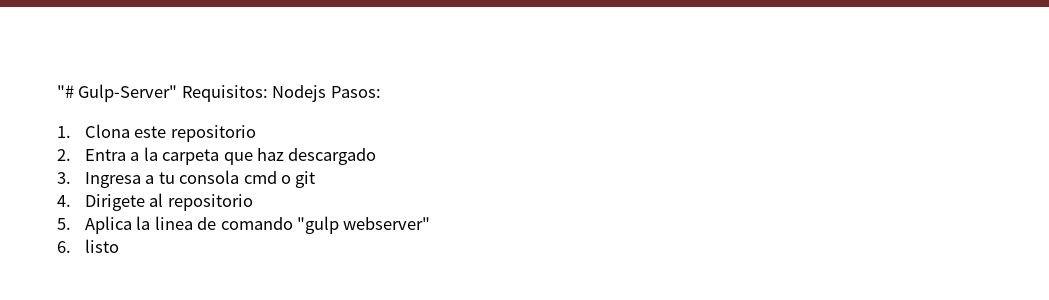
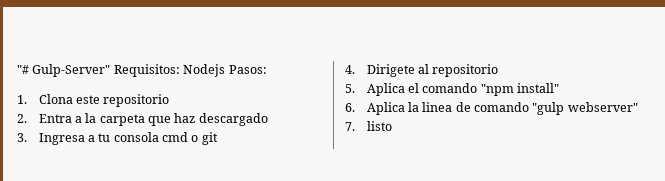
(132, 225) none -> [407,83,560,96] [345,102,405,115] el comando "npm install" // 6. Aplica
[57,241,71,253] 6. -> [345,122,355,131] 7.

